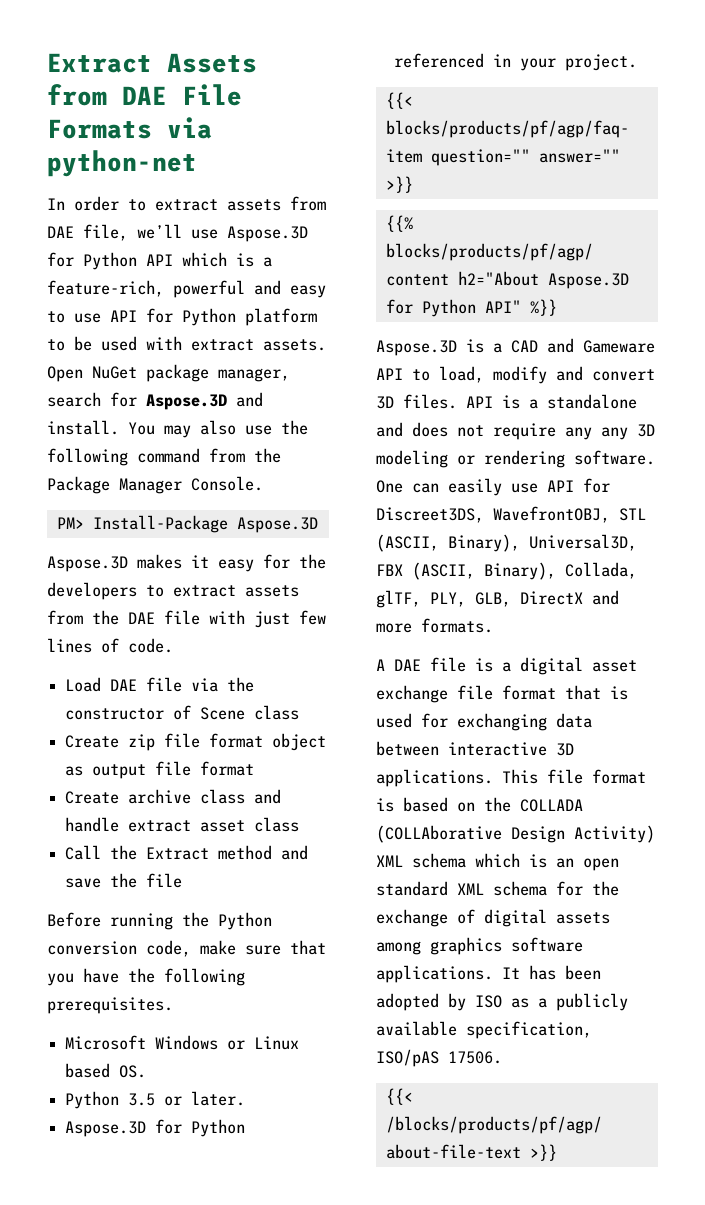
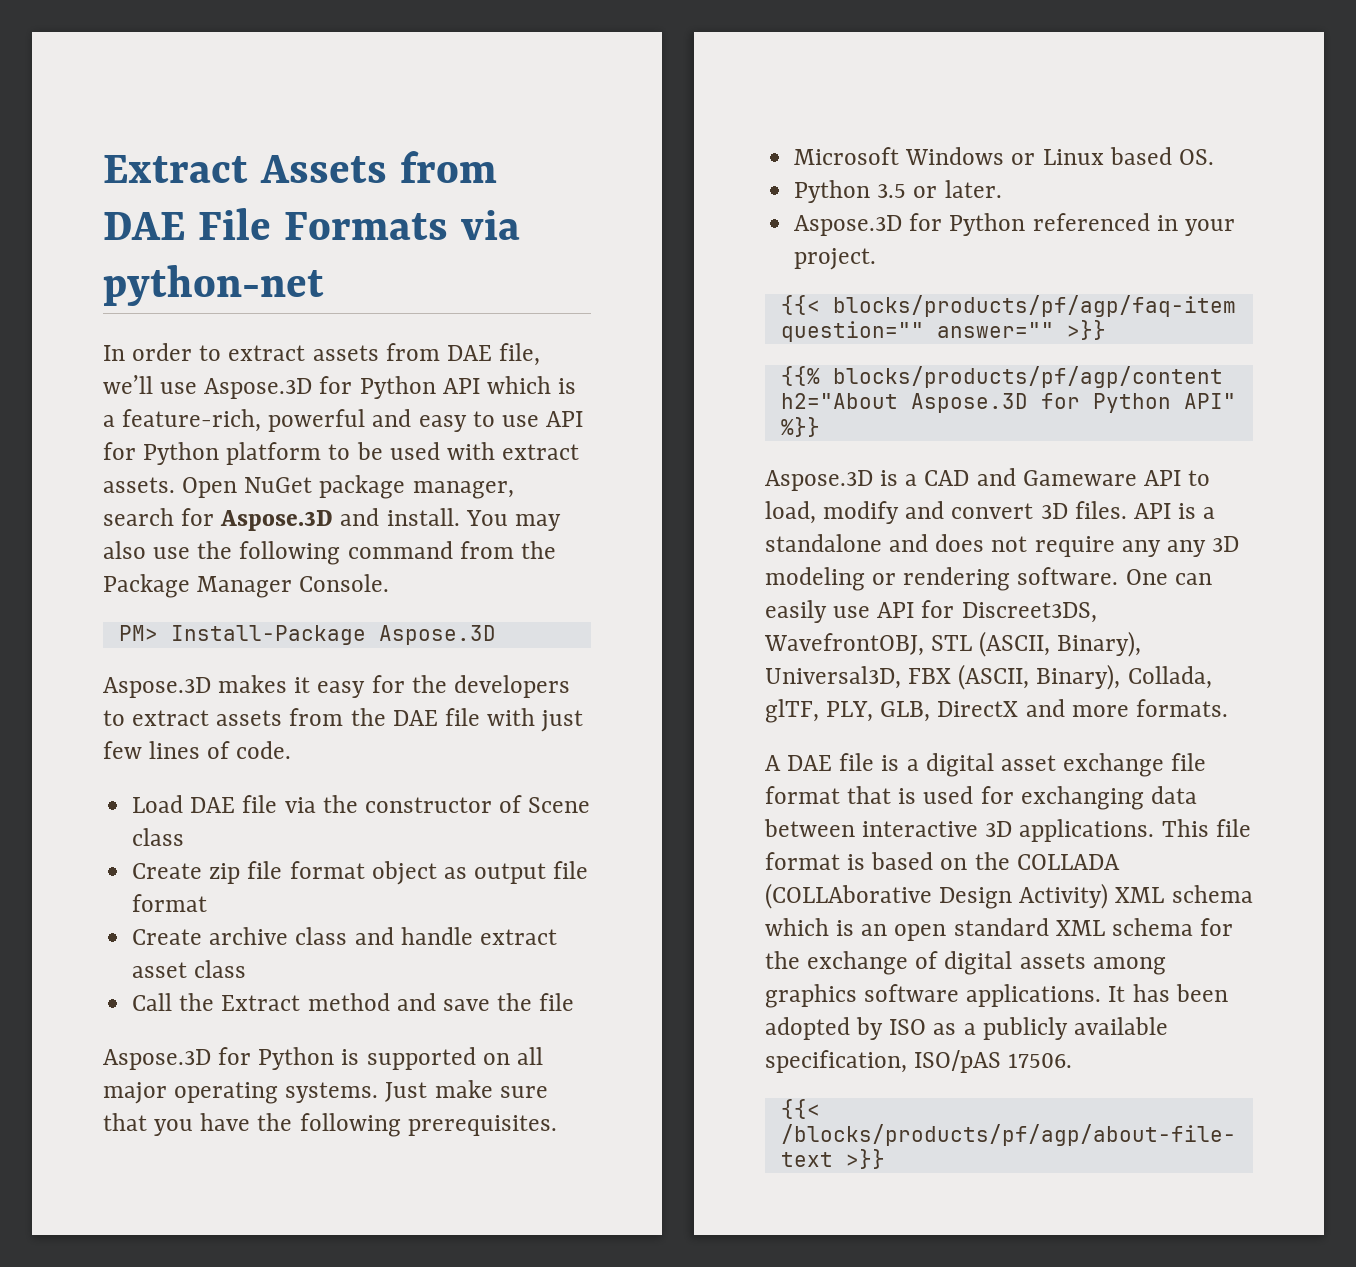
[47,912,272,930] [47,940,191,957] Before running the Python conversion code, -> [103,1047,543,1070] [103,1082,428,1104] Aspose.3D for Python is supported on all major operating systems. Just

